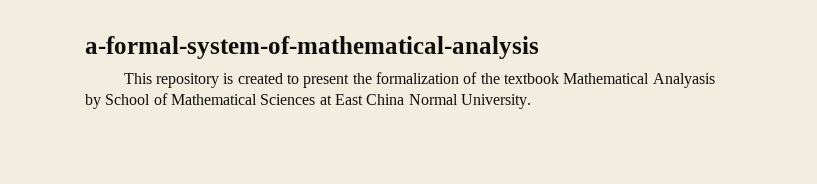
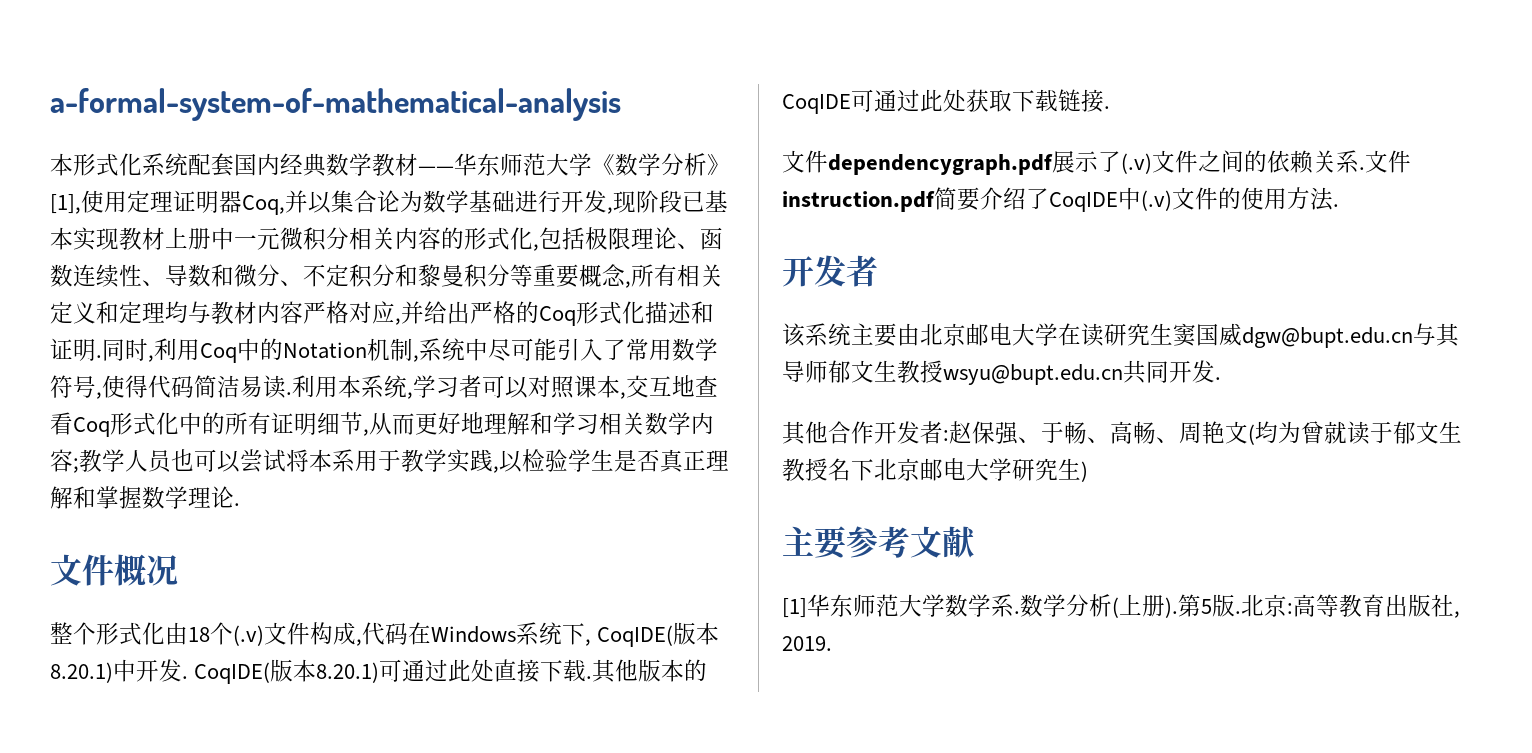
[123,72,715,88] [85,93,531,109] This repository is created to present the formalization of the textbook Mathematical Analyasis by School of Mathematical Sciences at East China Normal University. -> [50,153,730,177] [50,190,728,215] [50,227,723,251] [50,264,723,288] [50,301,714,326] [50,338,718,363] [50,375,718,399] [50,412,714,437] [50,449,729,473] [50,486,240,509] [50,554,178,586] [50,622,720,647] [50,659,708,684] [782,89,1110,114] [782,150,1411,175] [782,187,1339,212] [782,255,878,287] [782,323,1460,348] [782,360,1221,385] [782,421,1462,445] [782,458,1088,482] [782,526,976,560] [782,594,1460,618] [782,636,832,651] 本形式化系统配套国内经典数学教材——华东师范大学《数学分析》[1],使用定理证明器Coq,并以集合论为数学基础进行开发,现阶段已基本实现教材上册中一元微积分相关内容的形式化,包括极限理论、函数连续性、导数和微分、不定积分和黎曼积分等重要概念,所有相关定义和定理均与教材内容严格对应,并给出严格的Coq形式化描述和证明.同时,利用Coq中的Notation机制,系统中尽可能引入了常用数学符号,使得代码简洁易读.利用本系统,学习者可以对照课本,交互地查看Coq形式化中的所有证明细节,从而更好地理解和学习相关数学内容;教学人员也可以尝试将本系用于教学实践,以检验学生是否真正理解和掌握数学理论. // 文件概况 // 整个形式化由18个(.v)文件构成,代码在Windows系统下, CoqIDE(版本8.20.1)中开发. CoqIDE(版本8.20.1)可通过此处直接下载.其他版本的CoqIDE可通过此处获取下载链接. // 文件dependencygraph.pdf展示了(.v)文件之间的依赖关系.文件instruction.pdf简要介绍了CoqIDE中(.v)文件的使用方法. // 开发者 // 该系统主要由北京邮电大学在读研究生窦国威dgw@bupt.edu.cn与其导师郁文生教授wsyu@bupt.edu.cn共同开发. // 其他合作开发者:赵保强、于畅、高畅、周艳文(均为曾就读于郁文生教授名下北京邮电大学研究生) // 主要参考文献 // [1]华东师范大学数学系.数学分析(上册).第5版.北京:高等教育出版社, 2019.

